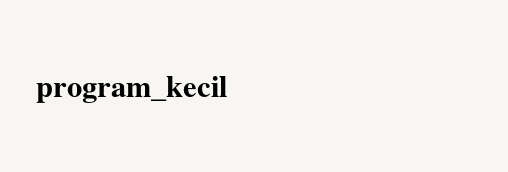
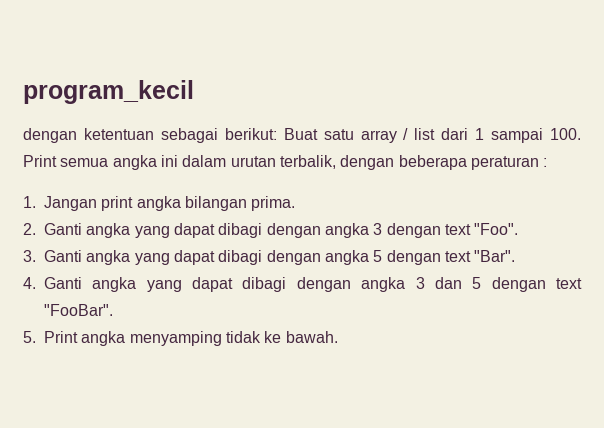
(227, 89) none -> [23,128,582,143] [23,155,548,170] [23,196,296,211] [23,223,519,238] [23,250,516,265] [23,277,583,292] [44,304,113,316] [23,331,338,346] // dengan ketentuan sebagai berikut: Buat satu array / list dari 1 sampai 100. Print semua angka ini dalam urutan terbalik, dengan beberapa peraturan : // 1. Jangan print angka bilangan prima. // 2. Ganti angka yang dapat dibagi dengan angka 3 dengan text "Foo". // 3. Ganti angka yang dapat dibagi dengan angka 5 dengan text "Bar". // 4. Ganti angka yang dapat dibagi dengan angka 3 dan 5 dengan text "FooBar". // 5. Print angka menyamping tidak ke bawah.

